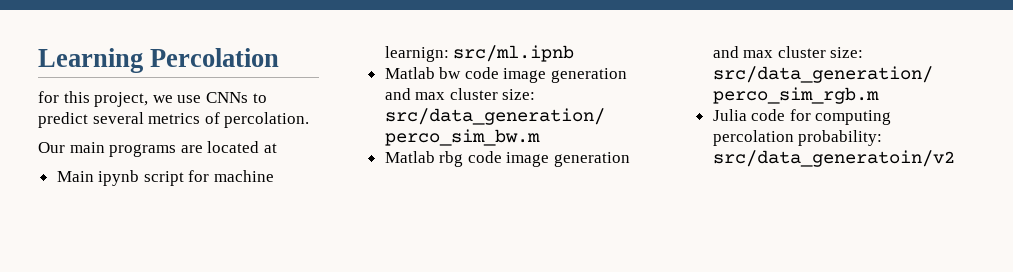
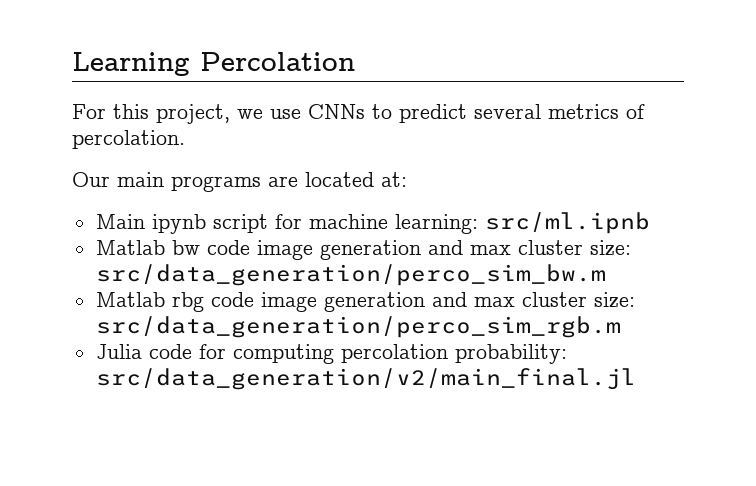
[38,91,59,103] for -> [72,104,106,119] For
[263,143,277,153] at -> [381,172,407,187] at:
[384,46,449,62] learnign: -> [394,214,478,234] learning:
[712,150,955,167] src/data_generatoin/v2 -> [95,368,636,390] src/data_generation/v2/main_final.jl

